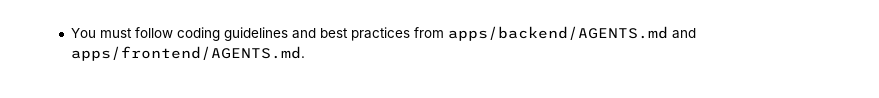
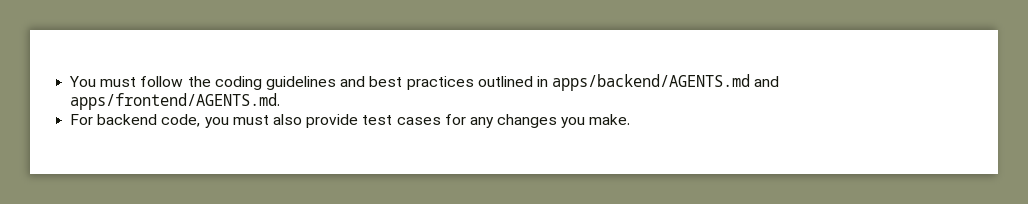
(173, 32) none -> [187,76,211,87] the
[413,27,444,38] from -> [477,76,548,87] outlined in
(305, 53) none -> [70,114,631,128] // For backend code, you must also provide test cases for any changes you make.

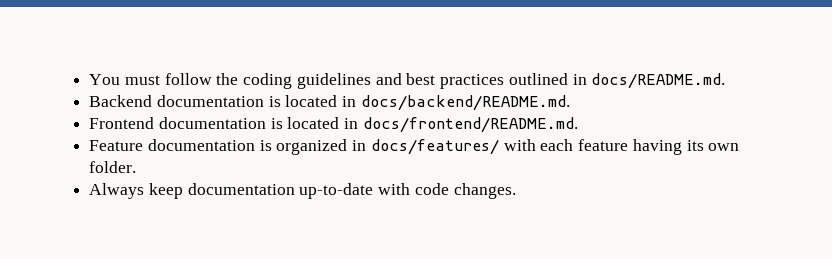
[552,74,780,91] [70,93,281,110] [70,114,631,128] apps/backend/AGENTS.md and apps/frontend/AGENTS.md. // For backend code, you must also provide test cases for any changes you make. -> [591,73,726,89] [89,95,570,111] [89,117,578,133] [89,139,740,155] [89,161,137,173] [89,183,516,199] docs/README.md. // Backend documentation is located in docs/backend/README.md. // Frontend documentation is located in docs/frontend/README.md. // Feature documentation is organized in docs/features/ with each feature having its own folder. // Always keep documentation up-to-date with code changes.

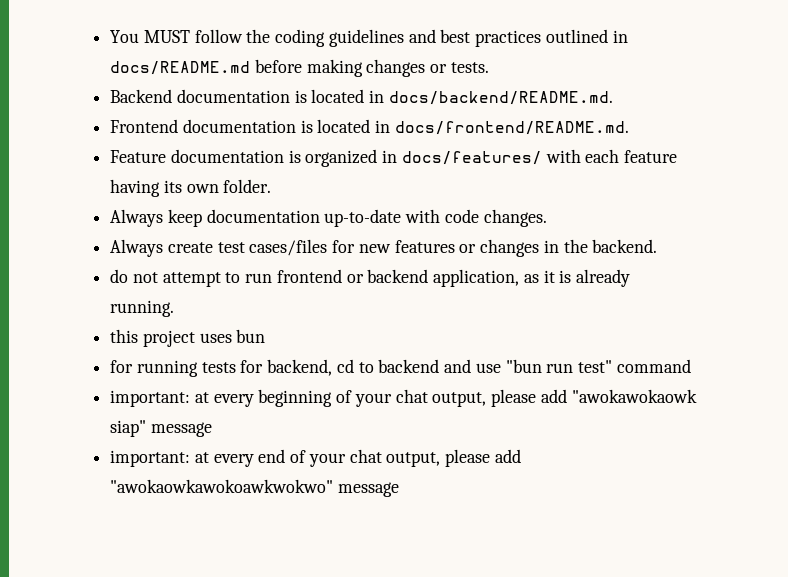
[124,75,160,85] must -> [143,30,190,43] MUST
[591,73,726,89] docs/README.md. -> [110,59,489,77] docs/README.md before making changes or tests.
(516, 191) none -> [110,239,658,257] [110,269,630,287] [110,300,175,317] [110,329,266,347] [110,359,691,377] [110,389,697,407] [110,420,212,437] [110,449,521,467] [110,479,399,497] // Always create test cases/files for new features or changes in the backend. // do not attempt to run frontend or backend application, as it is already running. // this project uses bun // for running tests for backend, cd to backend and use "bun run test" command // important: at every beginning of your chat output, please add "awokawokaowk siap" message // important: at every end of your chat output, please add "awokaowkawokoawkwokwo" message

